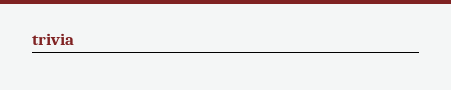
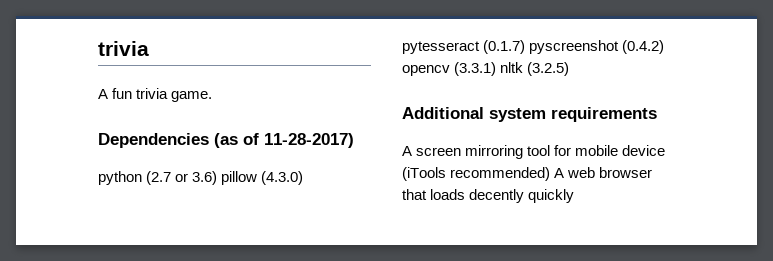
[32,33,74,45] trivia -> [98,41,149,56] [98,88,213,102] [98,133,354,148] [98,171,304,185] [402,40,665,54] [402,62,570,76] [402,107,657,122] [402,145,666,159] [402,167,653,181] [402,189,575,203] trivia // A fun trivia game. // Dependencies (as of 11-28-2017) // python (2.7 or 3.6) pillow (4.3.0) pytesseract (0.1.7) pyscreenshot (0.4.2) opencv (3.3.1) nltk (3.2.5) // Additional system requirements // A screen mirroring tool for mobile device (iTools recommended) A web browser that loads decently quickly

